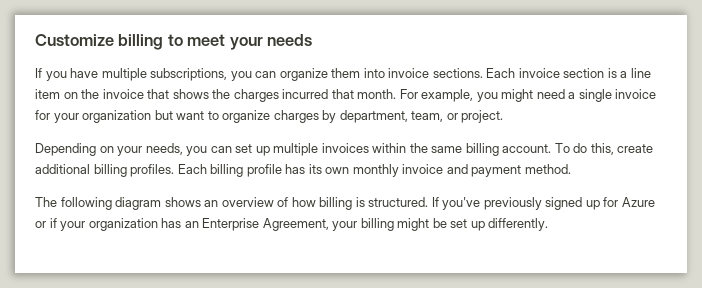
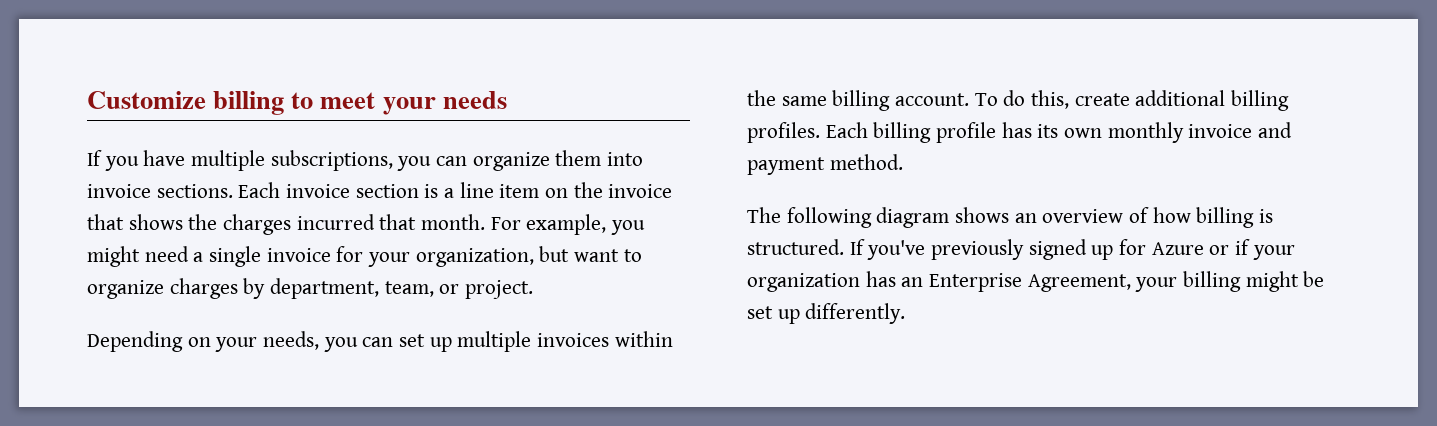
[82,110,152,123] organization -> [415,248,534,267] organization,

